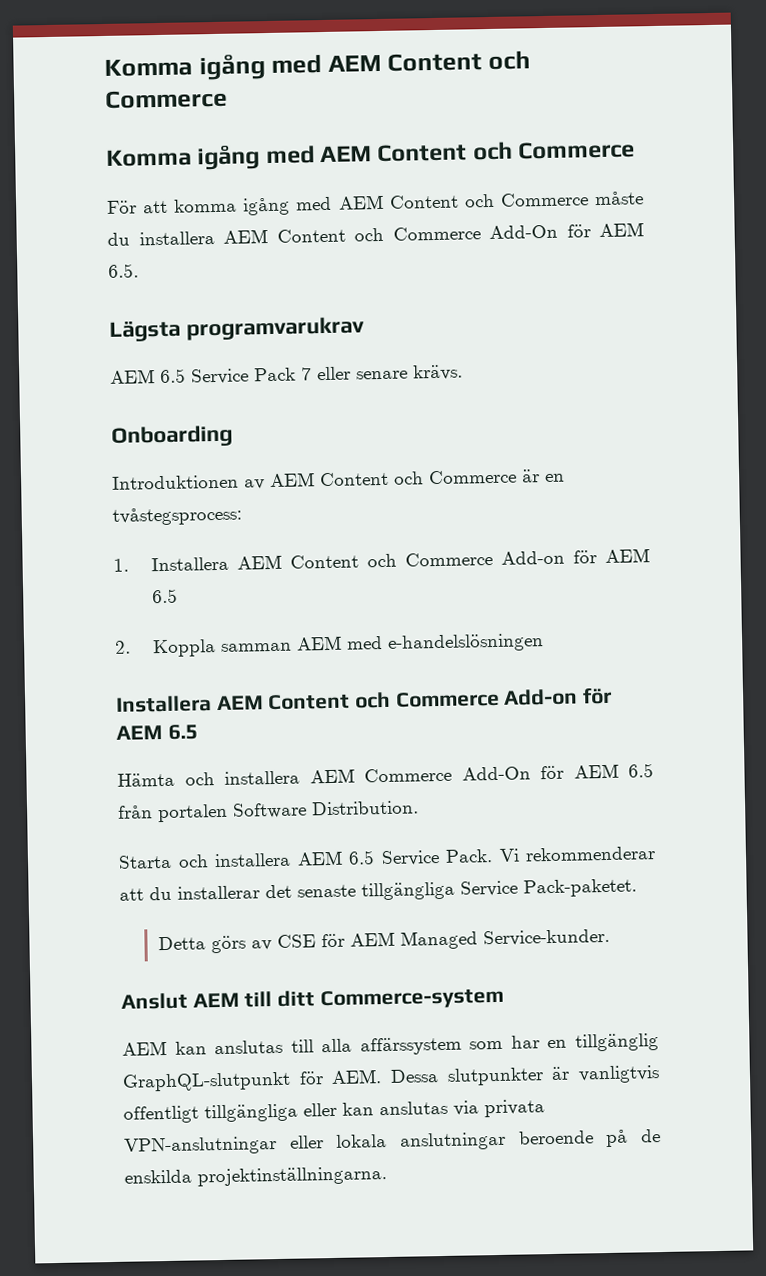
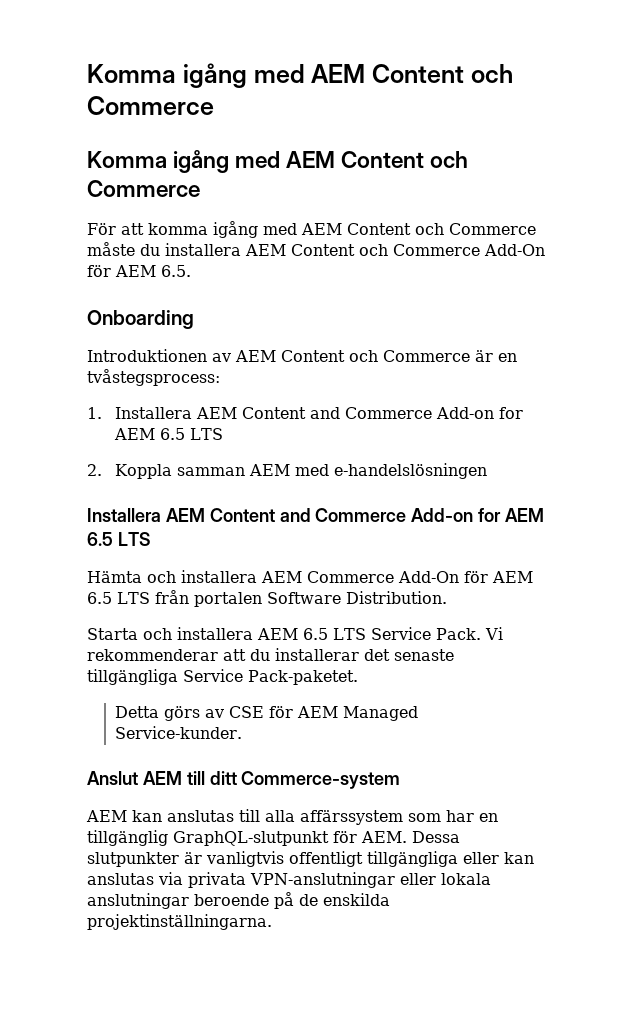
[109,316,365,342] [110,364,463,385] // Lägsta programvarukrav // AEM 6.5 Service Pack 7 eller senare krävs. -> (191, 271) none
[366,548,650,568] [151,588,178,604] och Commerce Add-on för AEM 6.5 -> [309,407,523,419] [113,428,223,440] and Commerce Add-on for AEM 6.5 LTS
[354,687,613,709] [116,724,198,740] och Commerce Add-on för AEM 6.5 -> [279,508,545,522] [87,532,151,546] and Commerce Add-on for AEM 6.5 LTS
(654, 770) none -> [117,592,150,604] LTS
(375, 857) none -> [333,628,366,640] LTS

